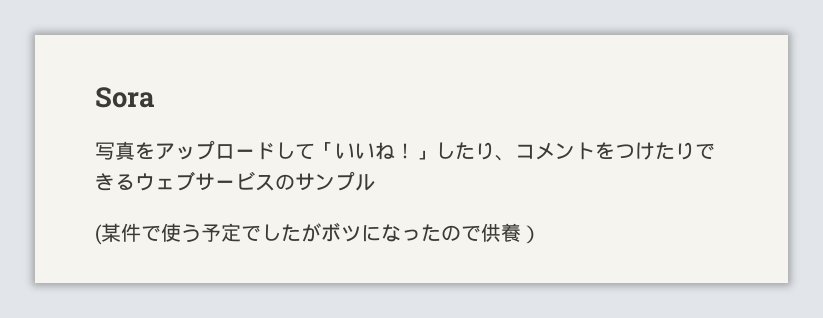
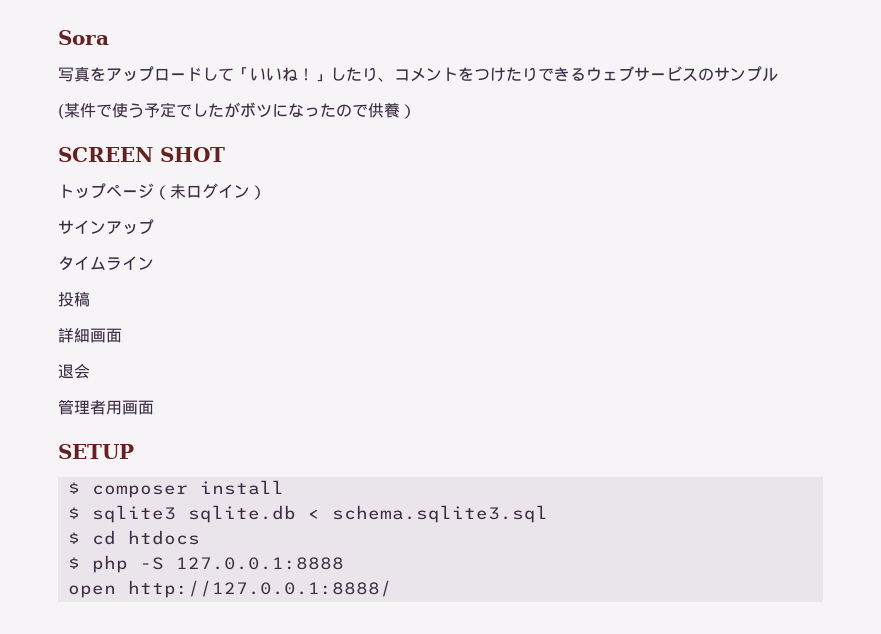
(541, 234) none -> [58,147,225,162] [58,183,266,200] [58,219,154,235] [58,256,154,271] [58,292,90,307] [58,328,122,343] [58,363,90,379] [58,399,154,415] [58,444,134,459] [67,480,284,498] [67,505,548,523] [67,530,200,545] [67,555,344,573] [67,580,392,598] // SCREEN SHOT // トップページ（未ログイン） // サインアップ // タイムライン // 投稿 // 詳細画面 // 退会 // 管理者用画面 // SETUP // $ composer install // $ sqlite3 sqlite.db < schema.sqlite3.sql // $ cd htdocs // $ php -S 127.0.0.1:8888 // open http://127.0.0.1:8888/

